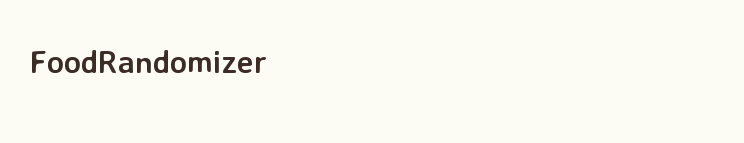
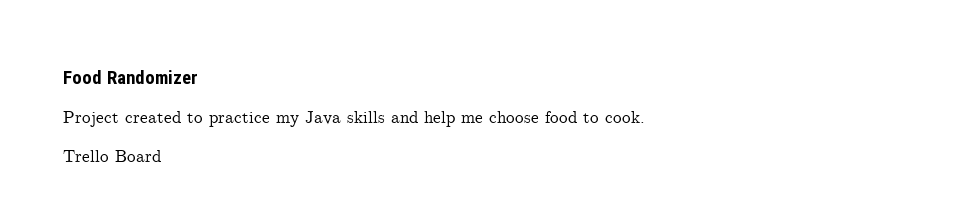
[29,50,267,73] FoodRandomizer -> [63,70,198,84] [63,111,645,127] [63,150,161,162] Food Randomizer // Project created to practice my Java skills and help me choose food to cook. // Trello Board

